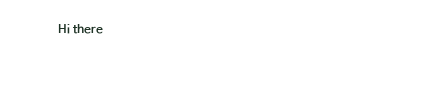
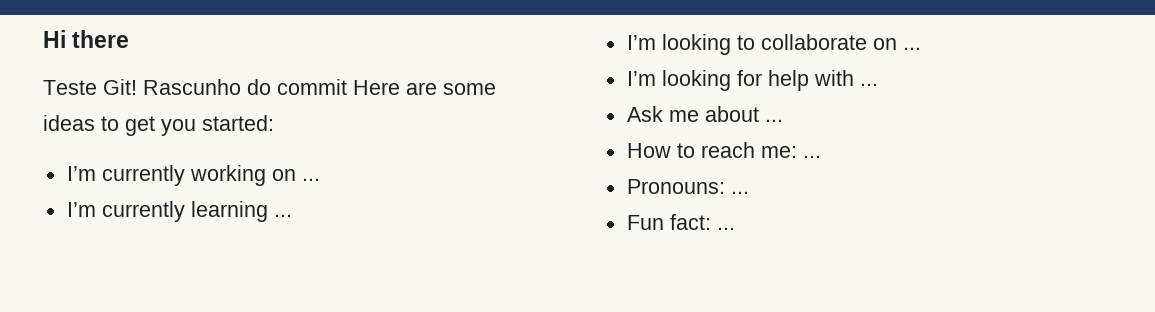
(104, 29) none -> [43,79,496,95] [43,115,274,136] [66,165,320,186] [66,201,292,222] [626,34,921,55] [626,70,878,91] [626,106,783,122] [626,142,821,158] [626,179,749,194] [626,214,735,230] // Teste Git! Rascunho do commit Here are some ideas to get you started: // I’m currently working on ... // I’m currently learning ... // I’m looking to collaborate on ... // I’m looking for help with ... // Ask me about ... // How to reach me: ... // Pronouns: ... // Fun fact: ...

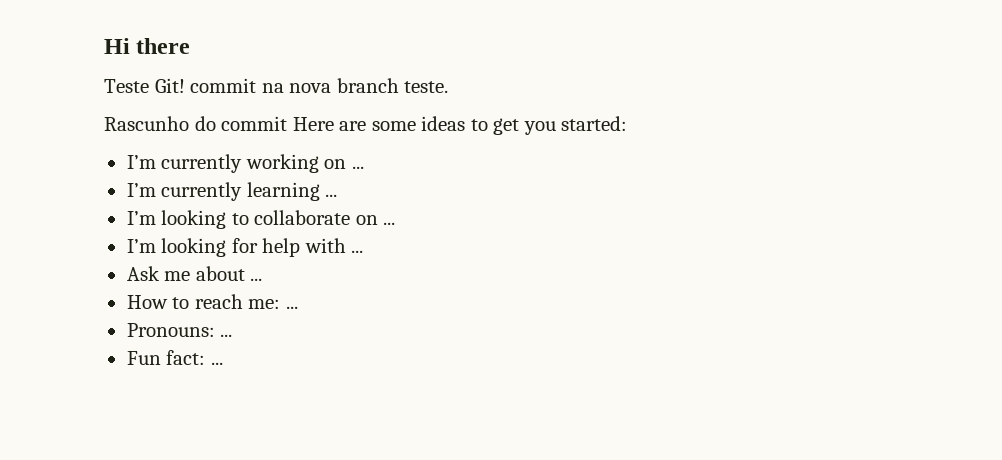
(137, 87) none -> [190,78,449,93] commit na nova branch teste. //

